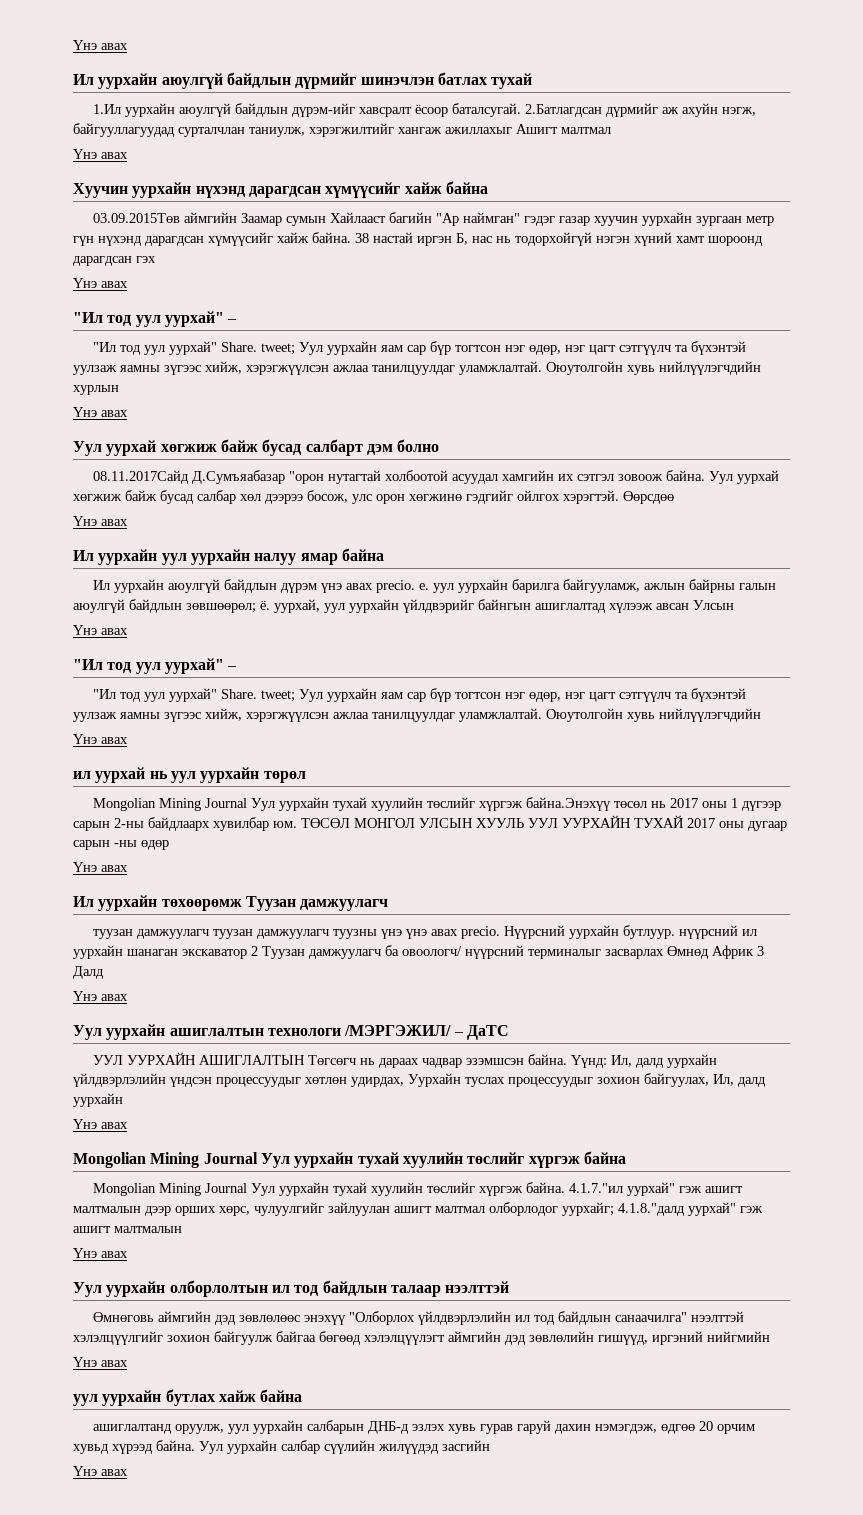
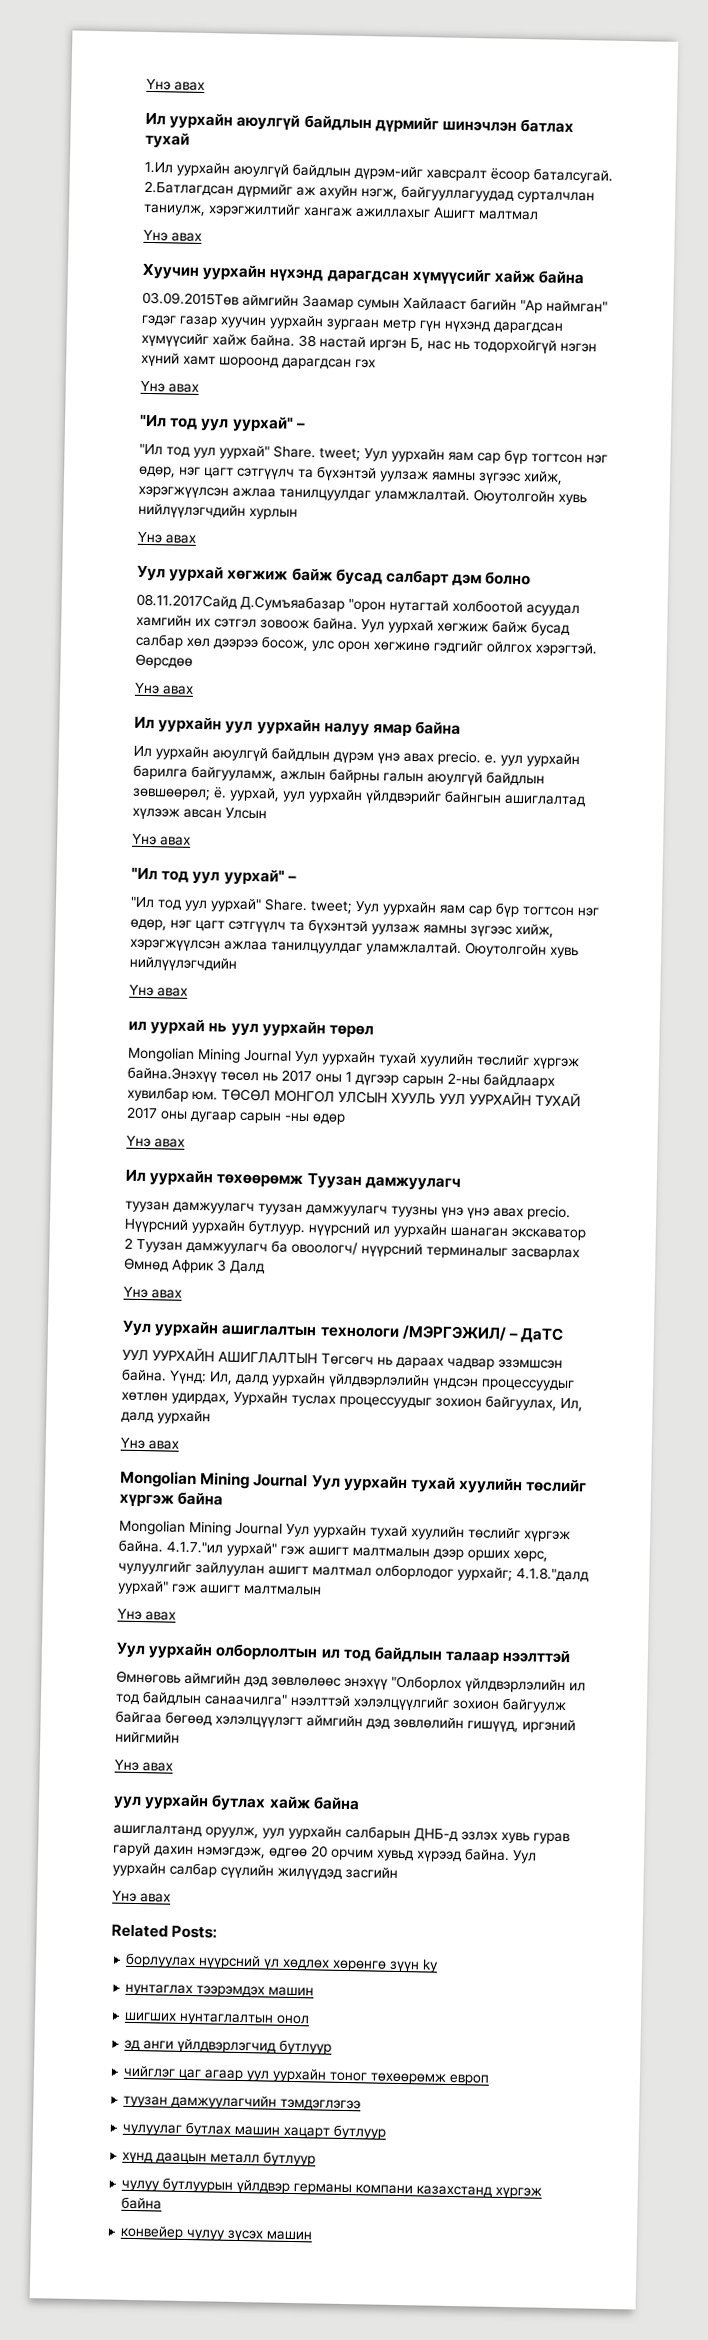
(128, 1472) none -> [111,1924,218,1939] [125,1952,440,1973] [125,1983,315,1998] [124,2011,311,2026] [124,2038,333,2055] [123,2065,490,2086] [123,2094,362,2112] [122,2122,387,2140] [122,2151,317,2167] [121,2177,543,2199] [121,2196,163,2210] [120,2225,313,2242] // Related Posts: // борлуулах нүүрсний үл хөдлөх хөрөнгө зүүн ky // нунтаглах тээрэмдэх машин // шигших нунтаглалтын онол // эд анги үйлдвэрлэгчид бутлуур // чийглэг цаг агаар уул уурхайн тоног төхөөрөмж европ // туузан дамжуулагчийн тэмдэглэгээ // чулуулаг бутлах машин хацарт бутлуур // хүнд даацын металл бутлуур // чулуу бутлуурын үйлдвэр германы компани казахстанд хүргэж байна // конвейер чулуу зүсэх машин

